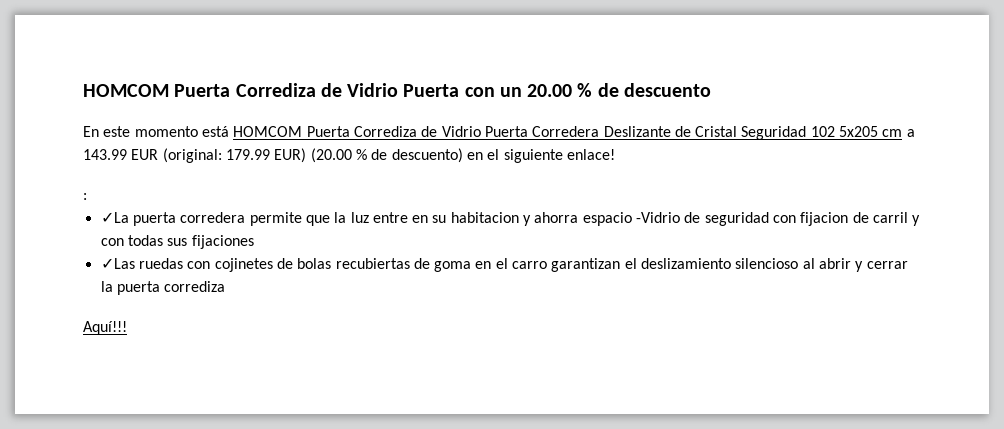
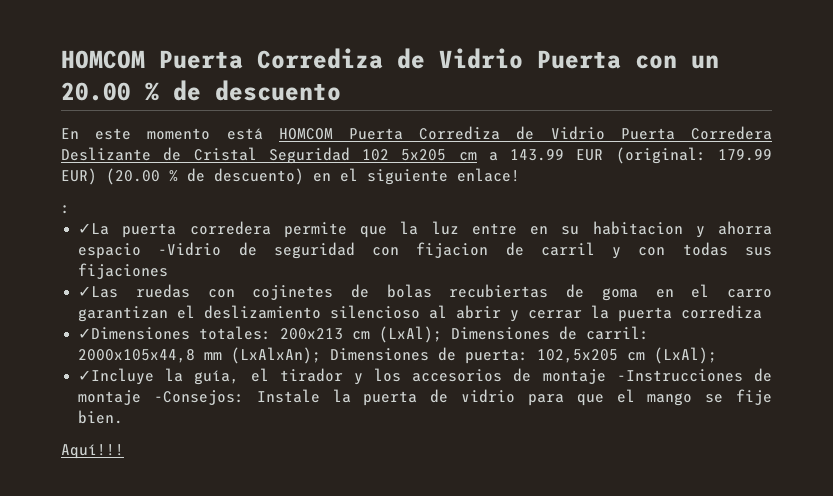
(226, 286) none -> [78,326,650,343] [78,347,718,364] [78,368,772,385] [78,389,772,406] [78,410,124,424] // ✓Dimensiones totales: 200x213 cm (LxAl); Dimensiones de carril: 2000x105x44,8 mm (LxAlxAn); Dimensiones de puerta: 102,5x205 cm (LxAl); // ✓Incluye la guía, el tirador y los accesorios de montaje -Instrucciones de montaje -Consejos: Instale la puerta de vidrio para que el mango se fije bien.

